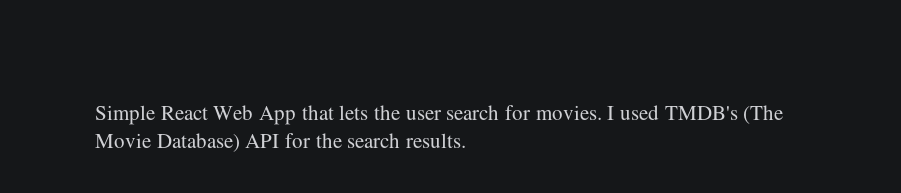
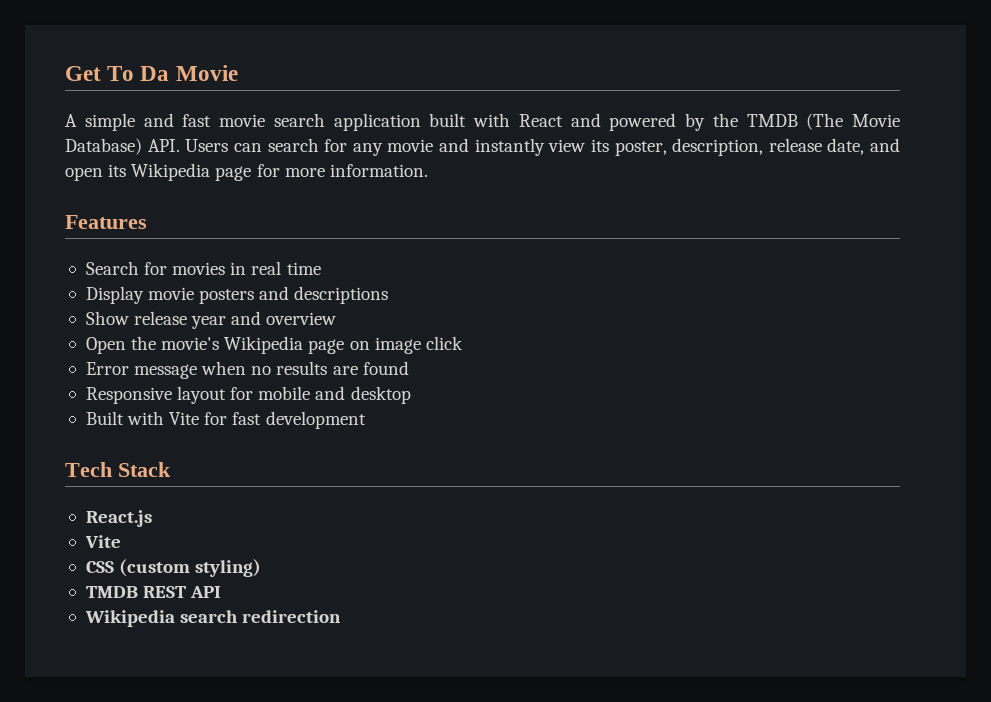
[95,105,784,125] [95,133,467,152] Simple React Web App that lets the user search for movies. I used TMDB's (The Movie Database) API for the search results. -> [65,65,238,81] [65,113,900,131] [65,138,900,156] [65,163,428,181] [65,215,147,229] [85,261,321,275] [85,286,389,304] [85,311,337,329] [85,336,463,354] [85,361,409,379] [85,386,411,404] [85,411,366,429] [65,462,171,477] [85,510,152,527] [84,535,121,548] [85,559,262,577] [85,586,222,598] [84,610,342,627] Get To Da Movie // A simple and fast movie search application built with React and powered by the TMDB (The Movie Database) API. Users can search for any movie and instantly view its poster, description, release date, and open its Wikipedia page for more information. // Features // Search for movies in real time // Display movie posters and descriptions // Show release year and overview // Open the movie's Wikipedia page on image click // Error message when no results are found // Responsive layout for mobile and desktop // Built with Vite for fast development // Tech Stack // React.js // Vite // CSS (custom styling) // TMDB REST API // Wikipedia search redirection

